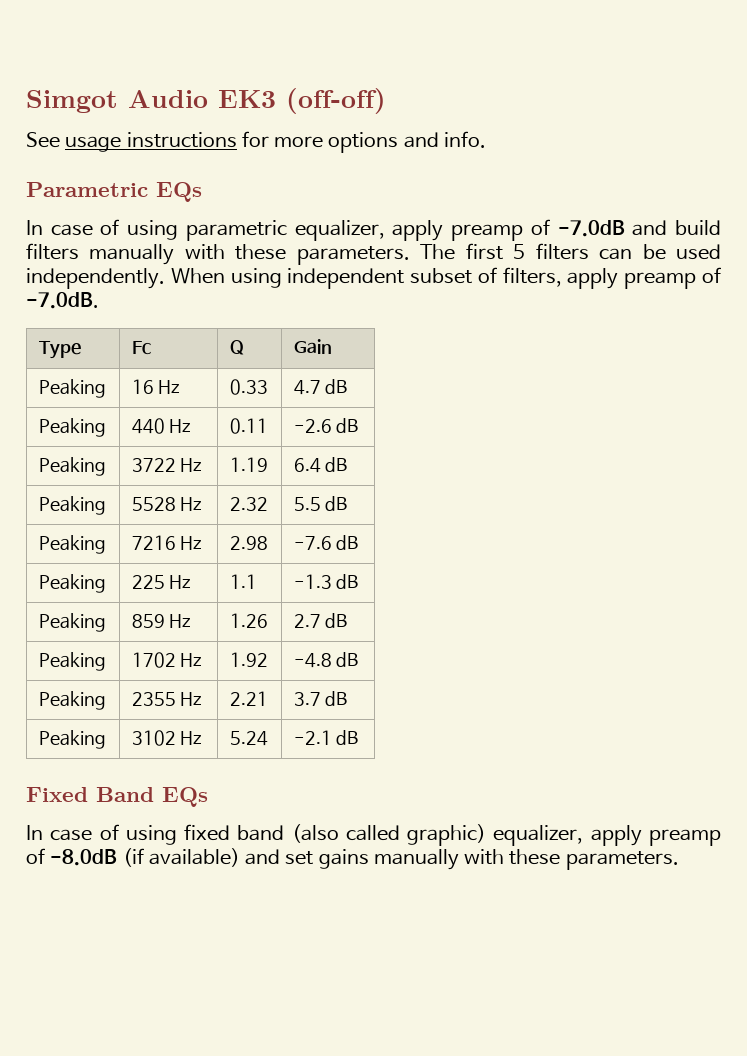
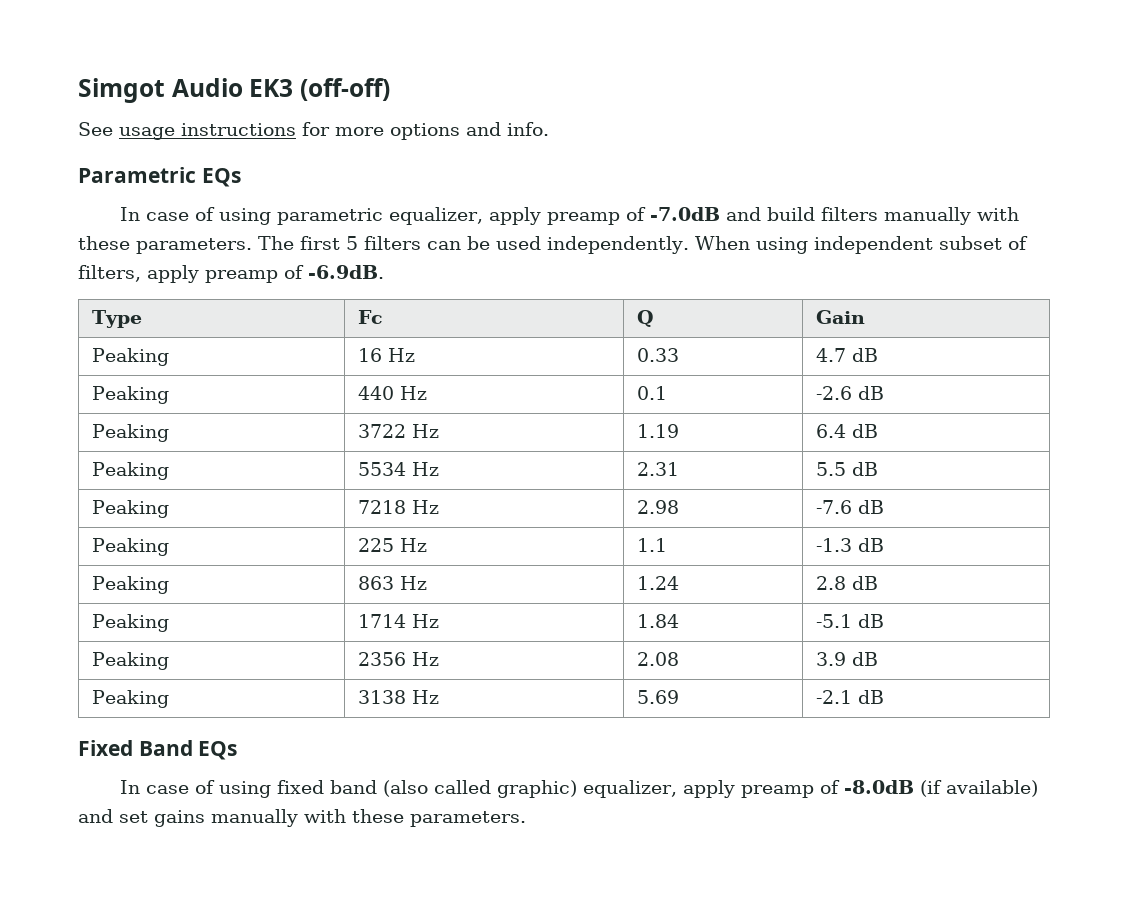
[26,292,99,309] -7.0dB. -> [308,265,384,279] -6.9dB.
[229,418,268,434] 0.11 -> [637,386,668,400] 0.1
[131,497,203,511] [229,497,268,511] 5528 Hz | 2.32 -> [358,462,440,476] [637,462,680,476] 5534 Hz | 2.31
[131,535,176,550] 7216 -> [358,500,407,514] 7218
[131,614,192,628] [229,613,268,628] [293,613,348,628] [38,652,106,671] [131,652,203,668] [229,652,268,667] [293,652,359,668] [38,691,106,710] [131,692,203,706] [229,691,268,706] [293,691,348,706] [38,730,106,749] [131,730,203,746] [229,731,268,746] 859 Hz | 1.26 | 2.7 dB // Peaking | 1702 Hz | 1.92 | -4.8 dB // Peaking | 2355 Hz | 2.21 | 3.7 dB // Peaking | 3102 Hz | 5.24 -> [358,576,428,590] [637,576,680,590] [816,576,879,590] [92,614,170,632] [358,614,440,628] [637,614,680,628] [816,614,885,628] [92,652,170,670] [358,652,440,666] [637,652,680,666] [816,652,879,666] [92,690,170,708] [358,690,440,704] [637,690,680,704] 863 Hz | 1.24 | 2.8 dB // Peaking | 1714 Hz | 1.84 | -5.1 dB // Peaking | 2356 Hz | 2.08 | 3.9 dB // Peaking | 3138 Hz | 5.69

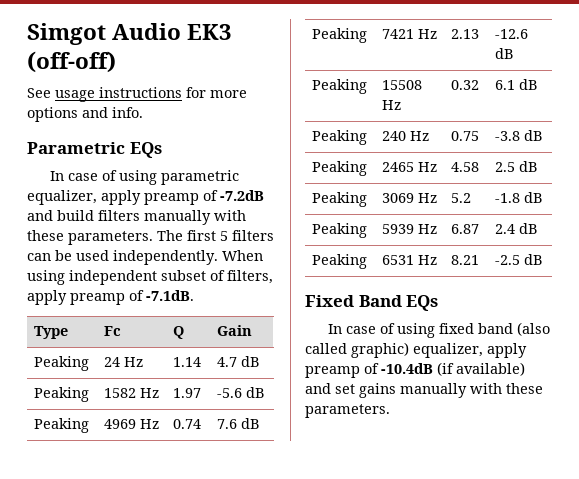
[649,207,720,221] -7.0dB -> [220,190,264,201] -7.2dB
[308,265,384,279] -6.9dB. -> [146,290,194,301] -7.1dB.
[358,348,416,362] [637,348,680,362] 16 Hz | 0.33 -> [104,357,144,367] [173,357,202,367] 24 Hz | 1.14
[358,386,428,400] [637,386,668,400] [816,386,885,400] [92,424,170,442] [358,424,440,438] [637,424,680,438] [816,424,879,438] [92,462,170,480] [358,462,440,476] [637,462,680,476] [816,462,879,476] [92,500,170,518] [358,500,440,514] [637,500,680,514] [816,500,885,514] [92,538,170,556] [358,538,428,552] [637,538,668,552] [816,538,885,552] [92,576,170,594] [358,576,428,590] [637,576,680,590] [816,576,879,590] [92,614,170,632] [358,614,440,628] [637,614,680,628] [816,614,885,628] [92,652,170,670] [358,652,440,666] [637,652,680,666] [816,652,879,666] [92,690,170,708] [358,690,440,704] [637,690,680,704] [816,690,853,704] 440 Hz | 0.1 | -2.6 dB // Peaking | 3722 Hz | 1.19 | 6.4 dB // Peaking | 5534 Hz | 2.31 | 5.5 dB // Peaking | 7218 Hz | 2.98 | -7.6 dB // Peaking | 225 Hz | 1.1 | -1.3 dB // Peaking | 863 Hz | 1.24 | 2.8 dB // Peaking | 1714 Hz | 1.84 | -5.1 dB // Peaking | 2356 Hz | 2.08 | 3.9 dB // Peaking | 3138 Hz | 5.69 | -2.1 -> [104,388,160,398] [173,388,202,398] [217,387,265,398] [34,418,90,433] [104,419,160,429] [173,419,202,429] [217,418,260,429] [312,28,368,43] [382,29,438,39] [451,29,480,39] [495,29,529,39] [495,48,514,59] [312,79,368,94] [382,80,423,90] [382,100,402,110] [451,80,480,90] [495,79,538,90] [312,130,368,145] [382,131,430,141] [451,131,480,141] [495,130,543,141] [312,161,368,176] [382,162,438,172] [451,162,480,172] [495,161,538,172] [312,192,368,207] [382,193,438,203] [451,193,472,203] [495,192,543,203] [312,223,368,238] [382,224,438,234] [451,224,480,234] [495,223,538,234] [312,254,368,269] [382,255,438,265] [451,255,480,265] [495,255,521,265] 1582 Hz | 1.97 | -5.6 dB // Peaking | 4969 Hz | 0.74 | 7.6 dB // Peaking | 7421 Hz | 2.13 | -12.6 dB // Peaking | 15508 Hz | 0.32 | 6.1 dB // Peaking | 240 Hz | 0.75 | -3.8 dB // Peaking | 2465 Hz | 4.58 | 2.5 dB // Peaking | 3069 Hz | 5.2 | -1.8 dB // Peaking | 5939 Hz | 6.87 | 2.4 dB // Peaking | 6531 Hz | 8.21 | -2.5
[843,780,914,794] -8.0dB -> [381,363,433,374] -10.4dB

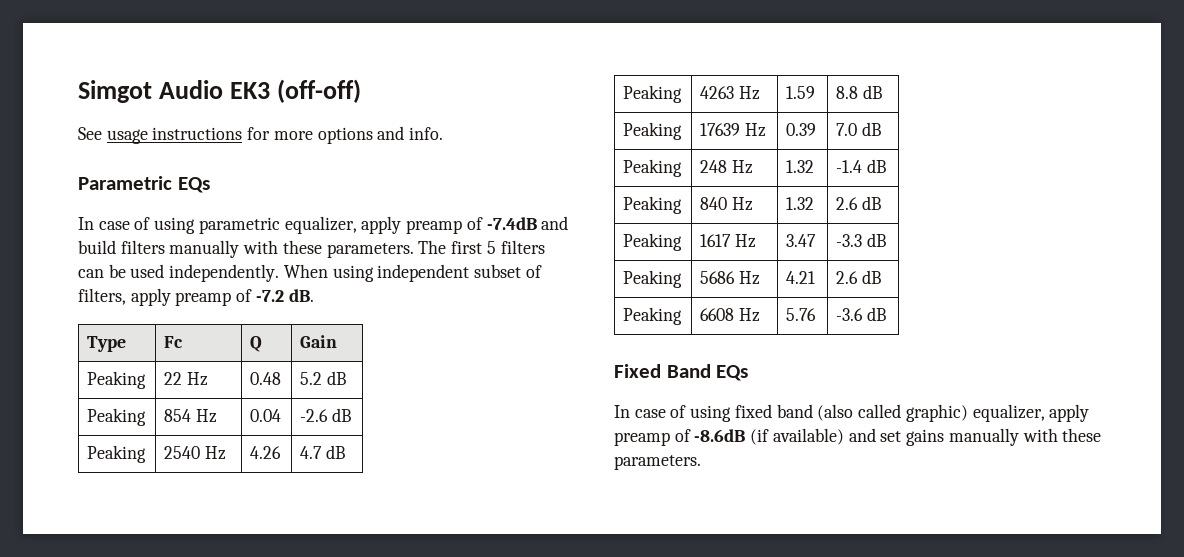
[220,190,264,201] -7.2dB -> [486,217,537,230] -7.4dB
[146,290,194,301] -7.1dB. -> [255,289,314,302] -7.2 dB.
[104,357,144,367] [173,357,202,367] 24 Hz | 1.14 -> [164,372,208,386] [250,372,282,385] [300,371,346,385] [87,408,147,426] [164,409,217,423] [250,409,282,422] [300,408,351,422] [87,445,147,463] [164,446,226,460] [250,446,282,459] 22 Hz | 0.48 | 5.2 dB // Peaking | 854 Hz | 0.04 | -2.6 dB // Peaking | 2540 Hz | 4.26
[104,388,160,398] [173,388,202,398] [217,387,265,398] [34,418,90,433] [104,419,160,429] [173,419,202,429] [217,418,260,429] [312,28,368,43] [382,29,438,39] [451,29,480,39] [495,29,529,39] [495,48,514,59] [312,79,368,94] [382,80,423,90] [382,100,402,110] [451,80,480,90] [495,79,538,90] [312,130,368,145] [382,131,430,141] [451,131,480,141] [495,130,543,141] [312,161,368,176] [382,162,438,172] [451,162,480,172] [495,161,538,172] [312,192,368,207] [382,193,438,203] [451,193,472,203] [495,192,543,203] [312,223,368,238] [382,224,438,234] [451,224,480,234] [495,223,538,234] [312,254,368,269] [382,255,438,265] [451,255,480,265] [495,255,521,265] 1582 Hz | 1.97 | -5.6 dB // Peaking | 4969 Hz | 0.74 | 7.6 dB // Peaking | 7421 Hz | 2.13 | -12.6 dB // Peaking | 15508 Hz | 0.32 | 6.1 dB // Peaking | 240 Hz | 0.75 | -3.8 dB // Peaking | 2465 Hz | 4.58 | 2.5 dB // Peaking | 3069 Hz | 5.2 | -1.8 dB // Peaking | 5939 Hz | 6.87 | 2.4 dB // Peaking | 6531 Hz | 8.21 | -2.5 -> [700,86,760,100] [786,86,816,99] [836,85,882,99] [623,122,683,140] [700,123,766,137] [786,123,817,136] [836,122,881,136] [623,159,683,177] [700,160,753,174] [786,160,815,173] [836,159,886,173] [623,196,683,214] [700,197,753,211] [786,197,815,210] [836,196,881,210] [623,233,683,251] [700,234,756,248] [786,234,817,247] [836,233,886,247] [623,270,683,288] [700,271,760,285] [786,271,816,284] [836,270,881,284] [623,307,683,325] [700,308,760,322] [786,308,817,321] [836,308,864,321] 4263 Hz | 1.59 | 8.8 dB // Peaking | 17639 Hz | 0.39 | 7.0 dB // Peaking | 248 Hz | 1.32 | -1.4 dB // Peaking | 840 Hz | 1.32 | 2.6 dB // Peaking | 1617 Hz | 3.47 | -3.3 dB // Peaking | 5686 Hz | 4.21 | 2.6 dB // Peaking | 6608 Hz | 5.76 | -3.6
[381,363,433,374] -10.4dB -> [694,429,746,442] -8.6dB

